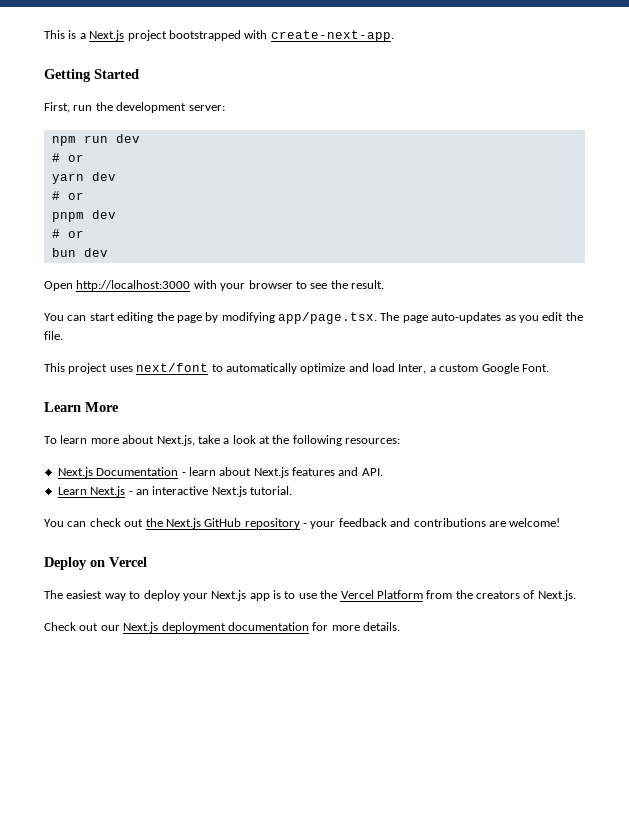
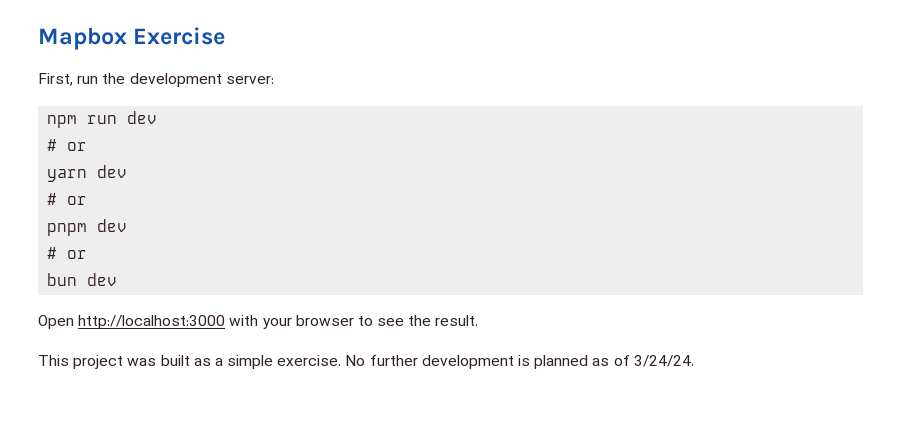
[44,30,394,42] [44,69,139,82] This is a Next.js project bootstrapped with create-next-app. // Getting Started -> [38,27,226,50] Mapbox Exercise
[44,312,583,324] [44,331,63,340] [44,363,549,374] [44,402,119,412] [44,435,401,446] [57,467,383,478] [57,486,292,497] [44,518,561,529] [44,557,147,570] [44,590,576,601] [44,622,400,633] You can start editing the page by modifying app/page.tsx. The page auto-updates as you edit the file. // This project uses next/font to automatically optimize and load Inter, a custom Google Font. // Learn More // To learn more about Next.js, take a look at the following resources: // Next.js Documentation - learn about Next.js features and API. // Learn Next.js - an interactive Next.js tutorial. // You can check out the Next.js GitHub repository - your feedback and contributions are welcome! // Deploy on Vercel // The easiest way to deploy your Next.js app is to use the Vercel Platform from the creators of Next.js. // Check out our Next.js deployment documentation for more details. -> [38,355,694,369] This project was built as a simple exercise. No further development is planned as of 3/24/24.

